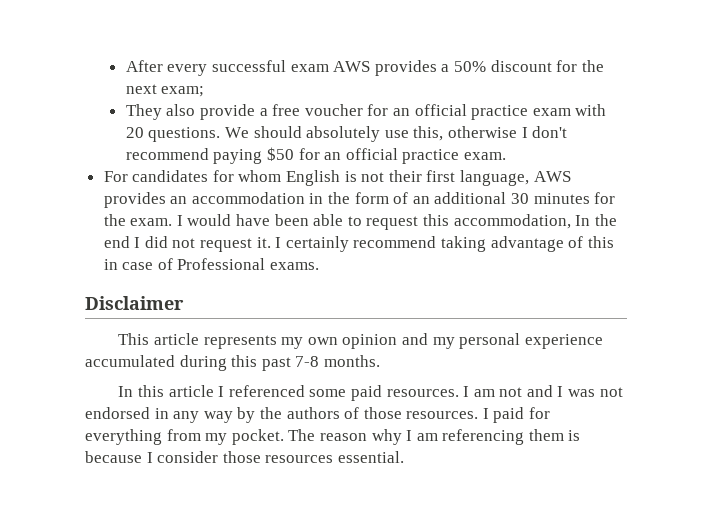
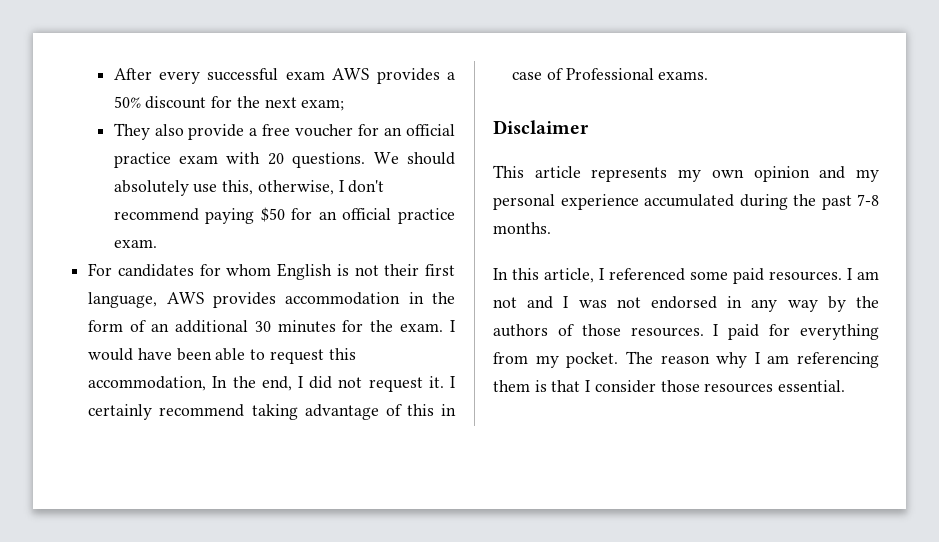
[447,126,517,138] otherwise -> [257,180,334,195] otherwise,
[170,196,188,204] an -> (276, 300) none
[103,236,130,248] end -> [261,376,292,391] end,
[231,355,258,367] this -> [793,194,816,206] the
[168,385,214,397] article -> [544,268,594,283] article,
[85,451,142,463] because -> [551,380,581,392] that

